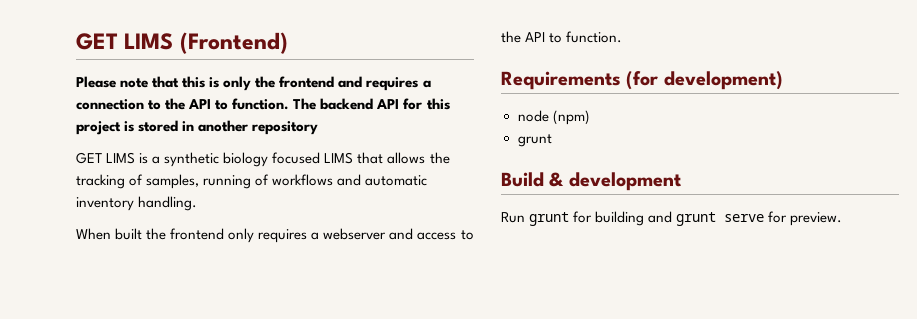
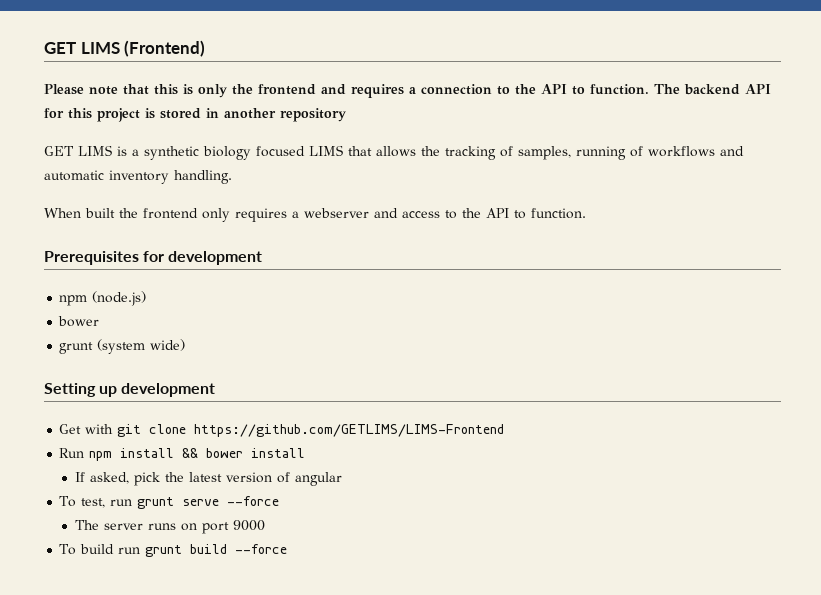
[501,71,783,90] [517,110,590,125] [517,134,552,147] [501,172,681,191] [501,211,843,226] Requirements (for development) // node (npm) // grunt // Build & development // Run grunt for building and grunt serve for preview. -> [44,251,263,265] [59,291,147,306] [58,316,100,327] [59,339,186,354] [44,383,216,397] [59,424,505,437] [59,448,306,461] [74,472,342,486] [59,496,280,509] [74,520,265,534] [59,544,288,557] Prerequisites for development // npm (node.js) // bower // grunt (system wide) // Setting up development // Get with git clone https://github.com/GETLIMS/LIMS-Frontend // Run npm install && bower install // If asked, pick the latest version of angular // To test, run grunt serve --force // The server runs on port 9000 // To build run grunt build --force

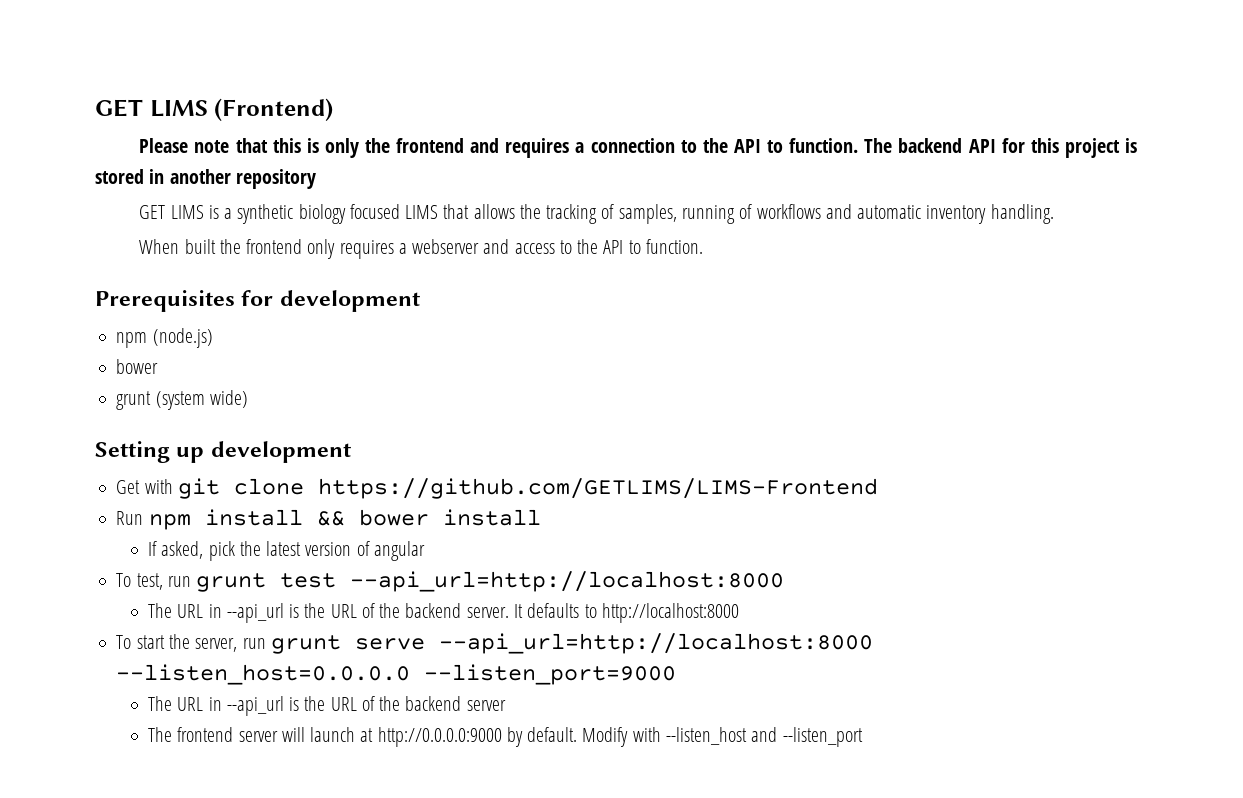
[182,496,280,506] [74,520,265,534] [59,544,288,557] serve --force // The server runs on port 9000 // To build run grunt build --force -> [280,571,785,592] [148,603,739,623] [116,633,873,654] [116,664,677,685] [148,696,506,716] [148,727,863,747] test --api_url=http://localhost:8000 // The URL in --api_url is the URL of the backend server. It defaults to http://localhost:8000 // To start the server, run grunt serve --api_url=http://localhost:8000 --listen_host=0.0.0.0 --listen_port=9000 // The URL in --api_url is the URL of the backend server // The frontend server will launch at http://0.0.0.0:9000 by default. Modify with --listen_host and --listen_port

